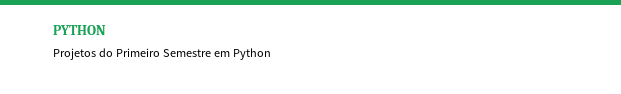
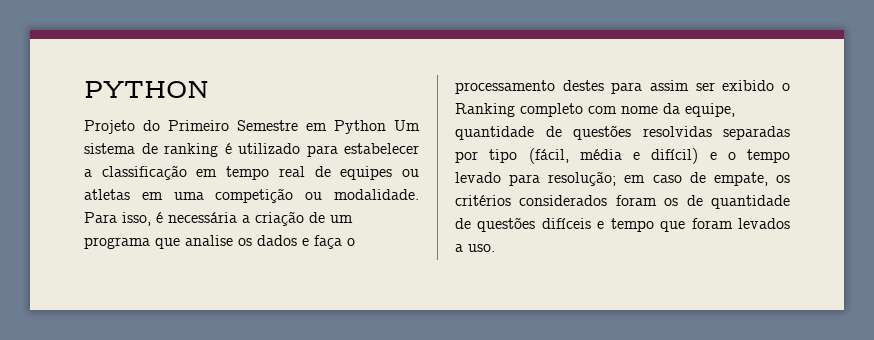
[53,48,96,60] Projetos -> [84,120,135,134] Projeto
(271, 54) none -> [394,120,420,131] [84,143,419,157] [84,165,420,180] [84,188,419,203] [84,211,353,226] [84,235,355,249] [455,80,790,94] [455,103,735,117] [455,125,790,140] [455,148,790,164] [455,171,790,186] [455,195,790,209] [455,217,790,232] [455,244,495,252] Um sistema de ranking é utilizado para estabelecer a classificação em tempo real de equipes ou atletas em uma competição ou modalidade. Para isso, é necessária a criação de um programa que analise os dados e faça o processamento destes para assim ser exibido o Ranking completo com nome da equipe, quantidade de questões resolvidas separadas por tipo (fácil, média e difícil) e o tempo levado para resolução; em caso de empate, os critérios considerados foram os de quantidade de questões difíceis e tempo que foram levados a uso.

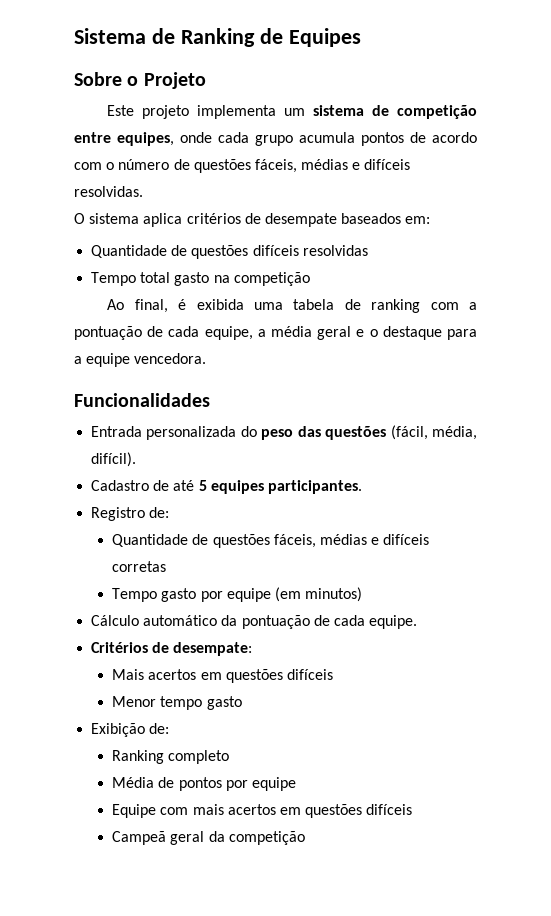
[84,81,209,98] [84,120,420,134] [84,143,419,157] [84,165,420,180] [84,188,419,203] [84,211,353,226] [84,235,355,249] [455,80,790,94] [455,103,735,117] [455,125,790,140] [455,148,790,164] [455,171,790,186] [455,195,790,209] [455,217,790,232] [455,244,495,252] PYTHON // Projeto do Primeiro Semestre em Python Um sistema de ranking é utilizado para estabelecer a classificação em tempo real de equipes ou atletas em uma competição ou modalidade. Para isso, é necessária a criação de um programa que analise os dados e faça o processamento destes para assim ser exibido o Ranking completo com nome da equipe, quantidade de questões resolvidas separadas por tipo (fácil, média e difícil) e o tempo levado para resolução; em caso de empate, os critérios considerados foram os de quantidade de questões difíceis e tempo que foram levados a uso. -> [74,28,361,47] [74,72,206,89] [107,105,477,119] [74,132,477,146] [74,159,411,173] [74,186,143,197] [74,213,431,227] [91,245,368,259] [91,272,310,286] [107,299,477,313] [74,326,477,340] [74,353,207,367] [74,393,210,407] [91,425,477,440] [91,452,137,467] [91,480,362,494] [91,507,170,521] [112,534,430,548] [112,561,167,572] [112,587,363,602] [91,615,418,629] [91,642,253,656] [112,669,333,683] [112,696,242,710] [91,723,170,737] [112,750,230,764] [112,777,296,791] [112,804,413,818] [112,831,305,845] Sistema de Ranking de Equipes // Sobre o Projeto // Este projeto implementa um sistema de competição entre equipes, onde cada grupo acumula pontos de acordo com o número de questões fáceis, médias e difíceis resolvidas. // O sistema aplica critérios de desempate baseados em: // Quantidade de questões difíceis resolvidas // Tempo total gasto na competição // Ao final, é exibida uma tabela de ranking com a pontuação de cada equipe, a média geral e o destaque para a equipe vencedora. // Funcionalidades // Entrada personalizada do peso das questões (fácil, média, difícil). // Cadastro de até 5 equipes participantes. // Registro de: // Quantidade de questões fáceis, médias e difíceis corretas // Tempo gasto por equipe (em minutos) // Cálculo automático da pontuação de cada equipe. // Critérios de desempate: // Mais acertos em questões difíceis // Menor tempo gasto // Exibição de: // Ranking completo // Média de pontos por equipe // Equipe com mais acertos em questões difíceis // Campeã geral da competição

